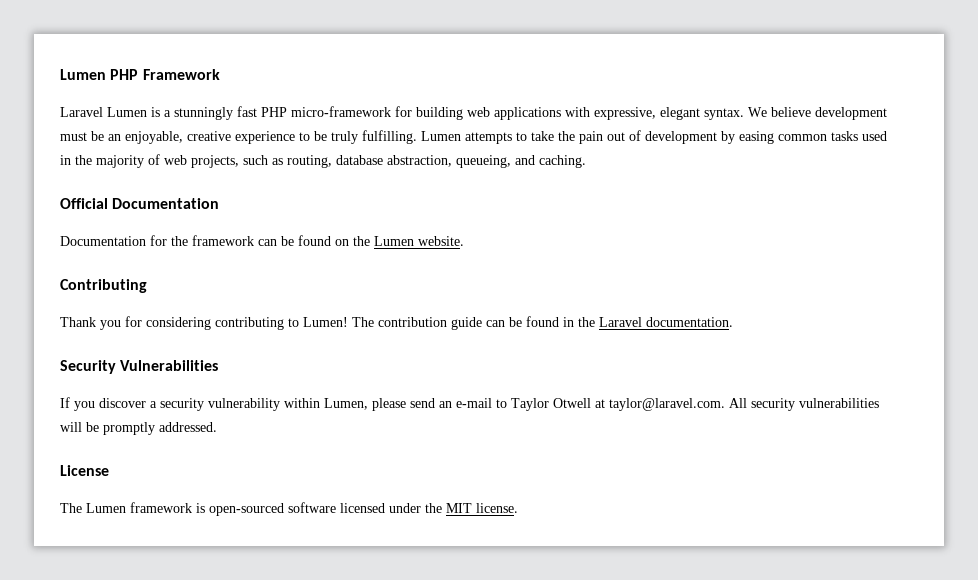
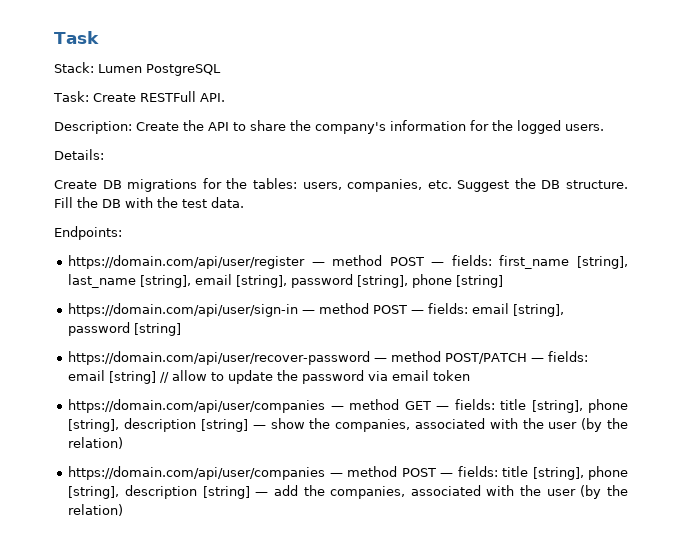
[60,69,220,80] [60,106,887,120] [60,130,887,144] [60,154,586,168] [60,198,220,209] [60,235,464,246] [60,279,147,293] [60,316,733,330] [60,360,219,374] [60,397,879,411] [60,422,217,435] [60,465,109,476] [60,502,518,516] Lumen PHP Framework // Laravel Lumen is a stunningly fast PHP micro-framework for building web applications with expressive, elegant syntax. We believe development must be an enjoyable, creative experience to be truly fulfilling. Lumen attempts to take the pain out of development by easing common tasks used in the majority of web projects, such as routing, database abstraction, queueing, and caching. // Official Documentation // Documentation for the framework can be found on the Lumen website. // Contributing // Thank you for considering contributing to Lumen! The contribution guide can be found in the Laravel documentation. // Security Vulnerabilities // If you discover a security vulnerability within Lumen, please send an e-mail to Taylor Otwell at taylor@laravel.com. All security vulnerabilities will be promptly addressed. // License // The Lumen framework is open-sourced software licensed under the MIT license. -> [54,31,99,44] [54,62,221,76] [53,91,225,102] [54,120,604,134] [54,149,104,160] [54,178,628,192] [54,197,244,208] [54,226,122,240] [68,255,628,269] [68,274,504,288] [68,303,565,317] [68,322,182,336] [68,351,589,365] [68,370,471,384] [68,399,628,413] [68,418,629,432] [68,437,124,449] [68,466,628,480] [68,485,628,499] [68,504,124,516] Task // Stack: Lumen PostgreSQL // Task: Create RESTFull API. // Description: Create the API to share the company's information for the logged users. // Details: // Create DB migrations for the tables: users, companies, etc. Suggest the DB structure. Fill the DB with the test data. // Endpoints: // https://domain.com/api/user/register — method POST — fields: first_name [string], last_name [string], email [string], password [string], phone [string] // https://domain.com/api/user/sign-in — method POST — fields: email [string], password [string] // https://domain.com/api/user/recover-password — method POST/PATCH — fields: email [string] // allow to update the password via email token // https://domain.com/api/user/companies — method GET — fields: title [string], phone [string], description [string] — show the companies, associated with the user (by the relation) // https://domain.com/api/user/companies — method POST — fields: title [string], phone [string], description [string] — add the companies, associated with the user (by the relation)

